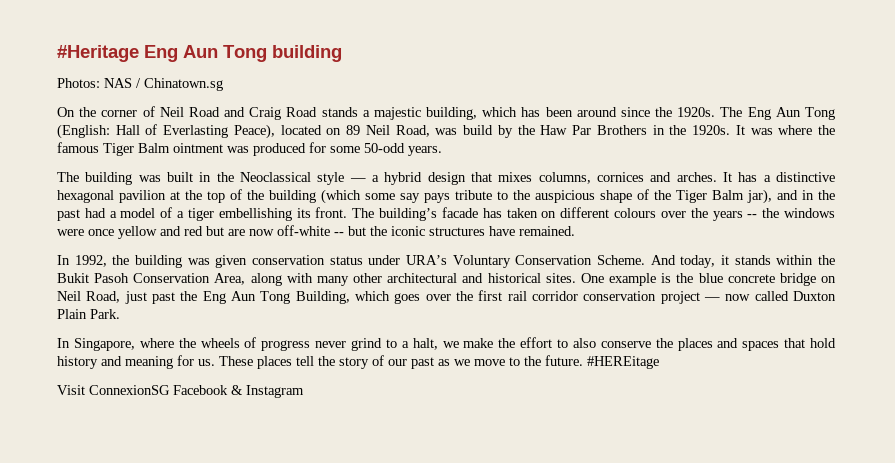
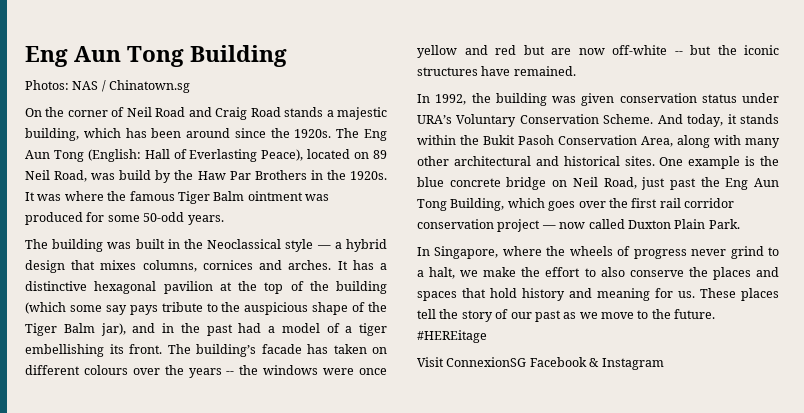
[57,45,342,62] #Heritage Eng Aun Tong building -> [25,45,288,67] Eng Aun Tong Building

